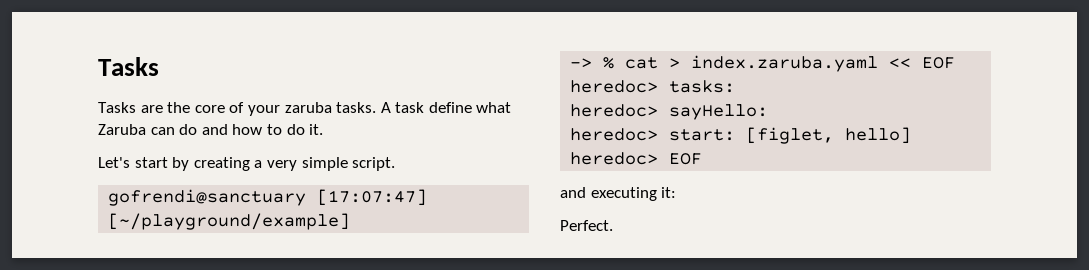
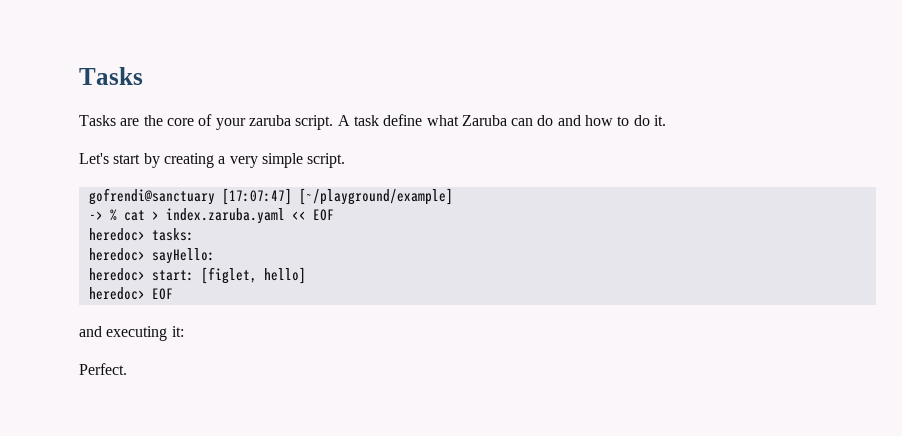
[336,102,377,113] tasks. -> [295,115,334,130] script.

